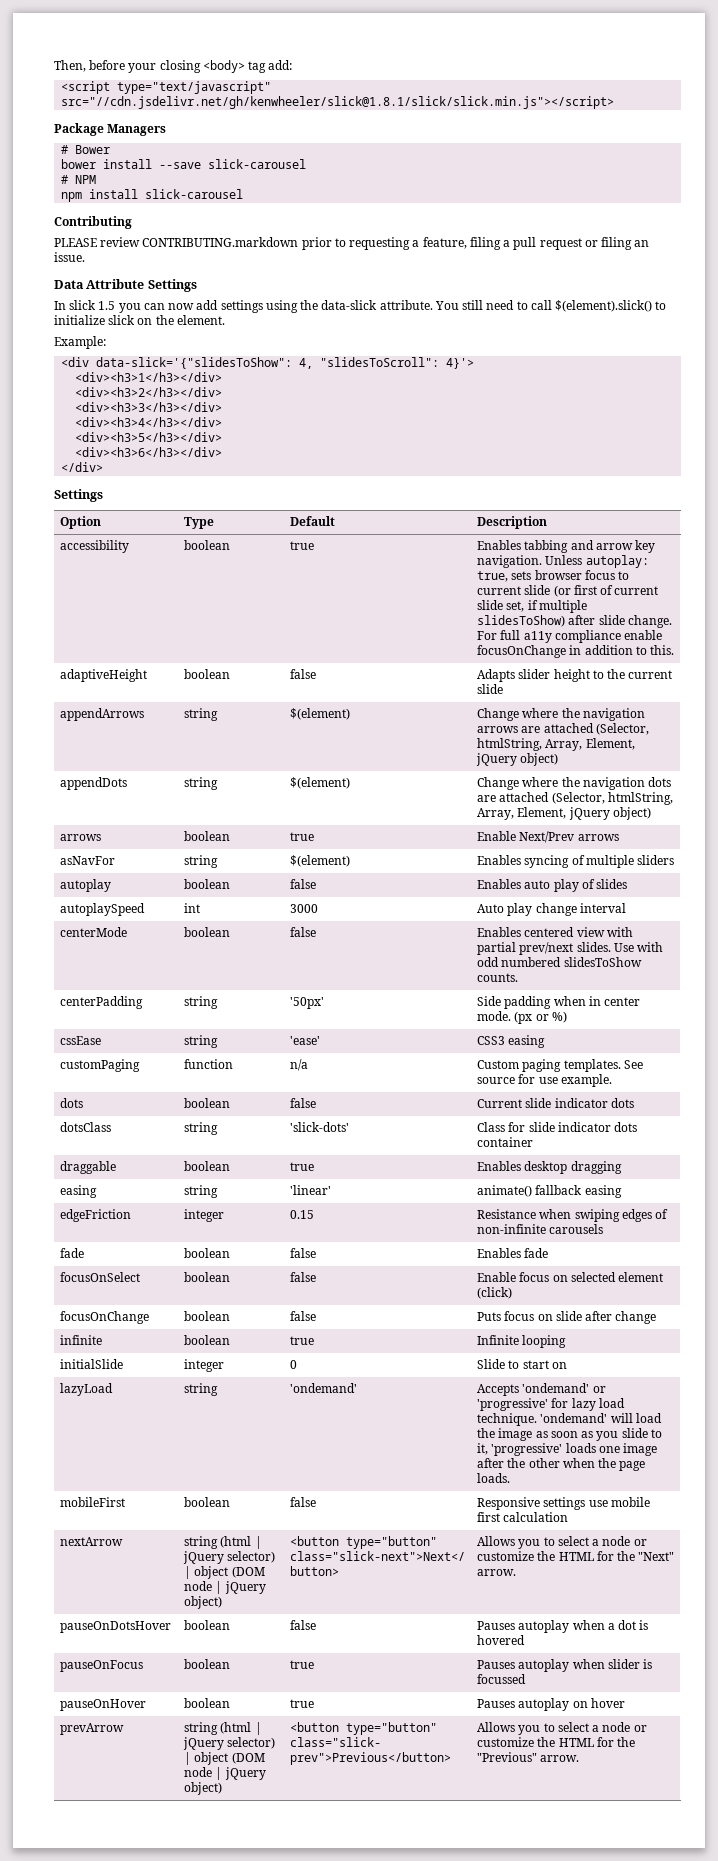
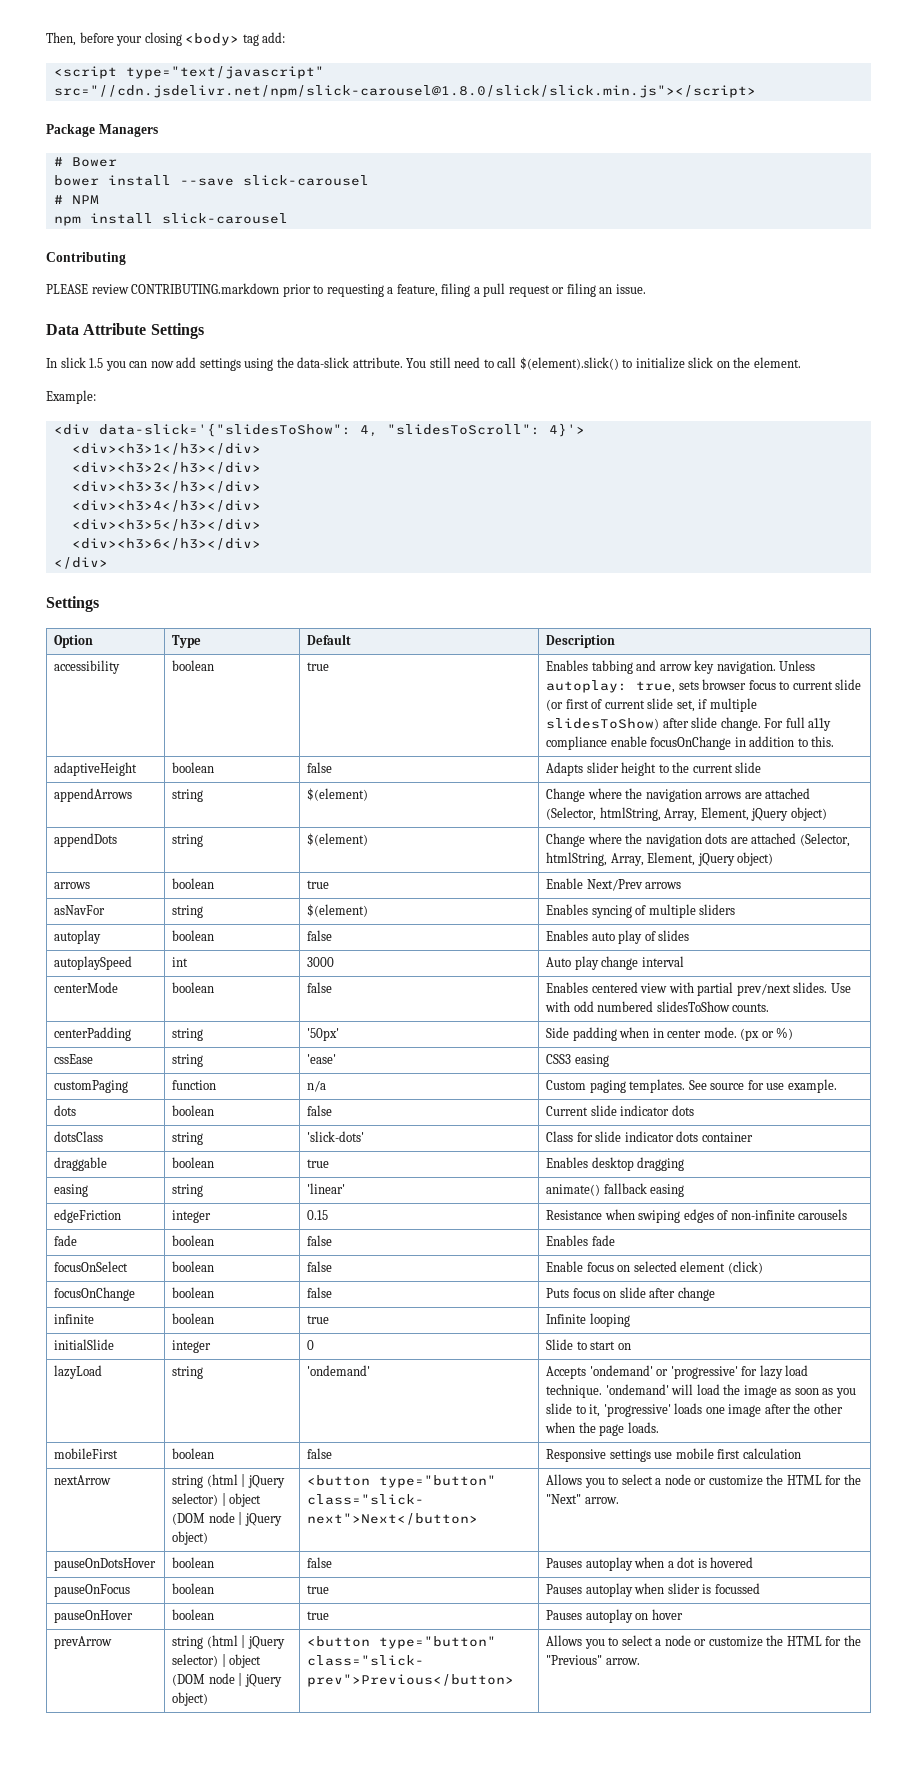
[61,96,615,109] src="//cdn.jsdelivr.net/gh/kenwheeler/slick@1.8.1/slick/slick.min.js"></script> -> [53,85,756,98] src="//cdn.jsdelivr.net/npm/slick-carousel@1.8.0/slick/slick.min.js"></script>

